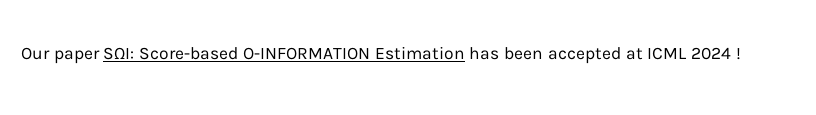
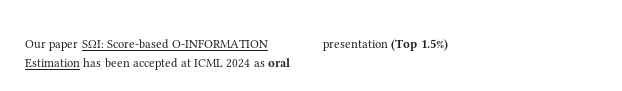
[735,48,741,60] ! -> [253,58,290,67] [323,39,448,51] as oral presentation (Top 1.5%)

